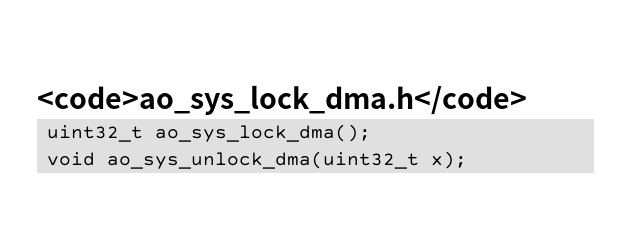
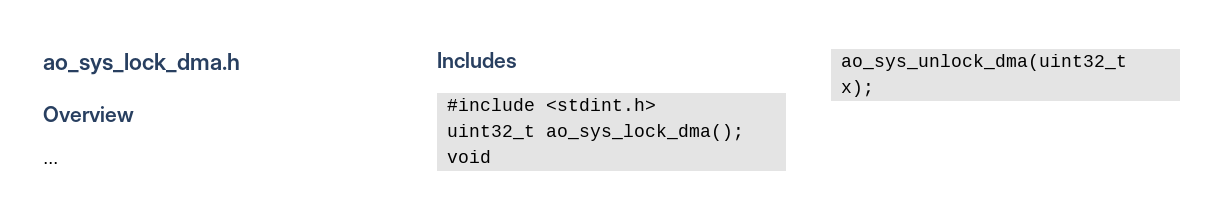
[37,85,527,115] <code>ao_sys_lock_dma.h</code> -> [43,53,240,75] [43,106,134,122] [43,162,58,164] [437,52,517,68] [446,98,656,111] ao_sys_lock_dma.h // Overview // ... // Includes // #include <stdint.h>

